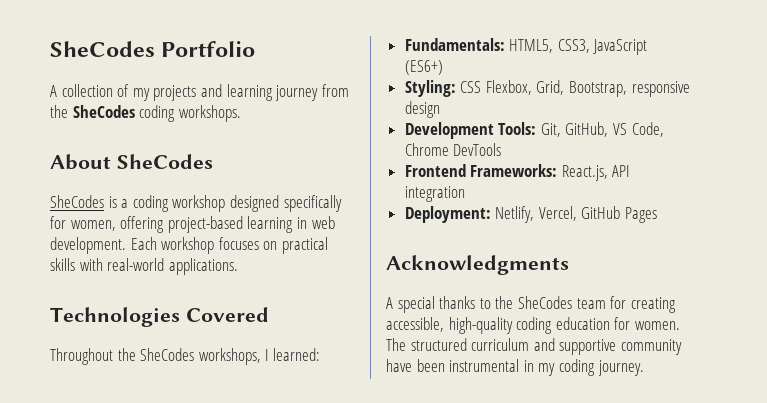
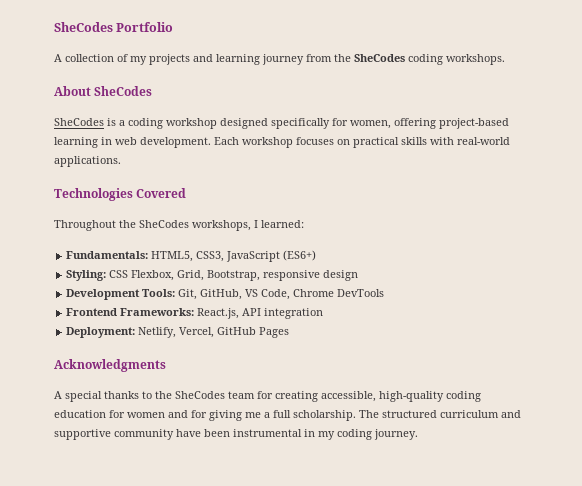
[634,321,680,330] women. -> [127,410,356,421] women and for giving me a full scholarship.

